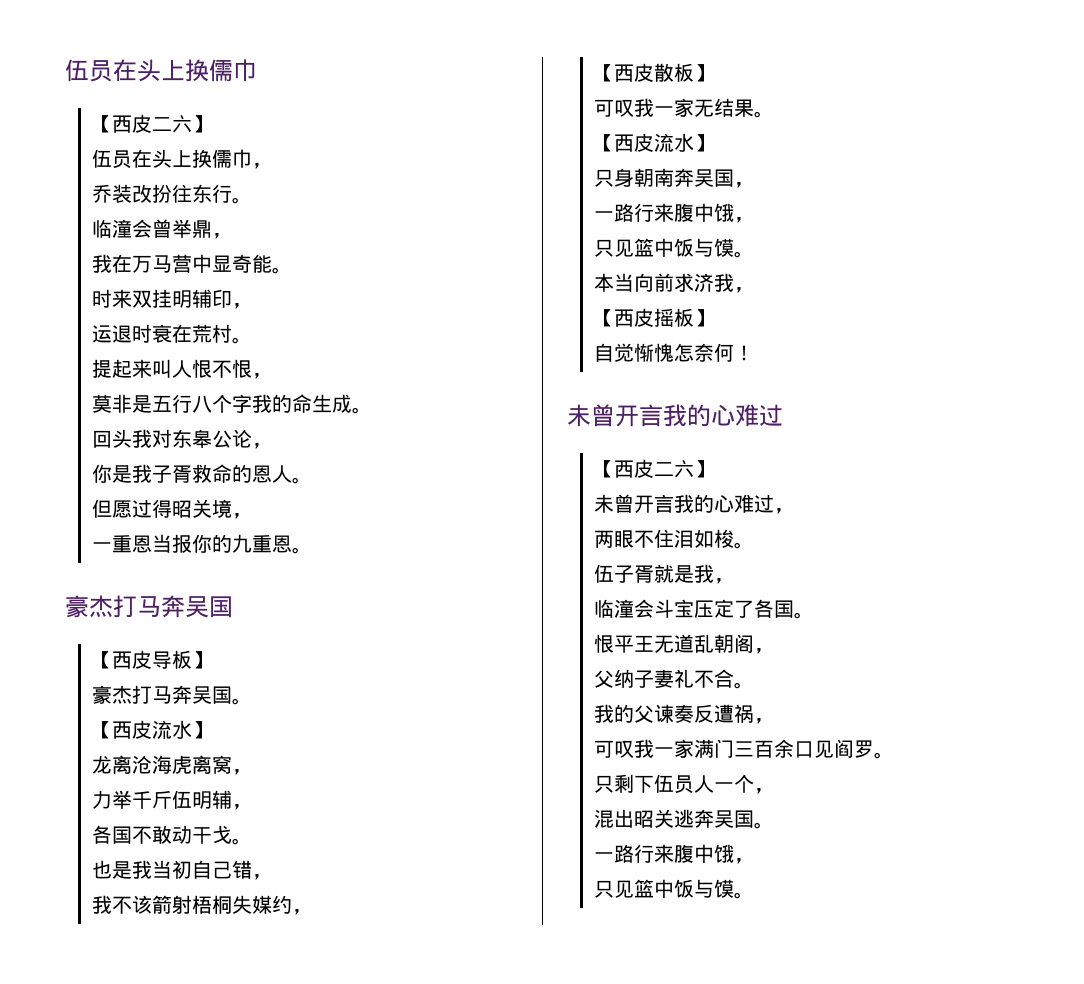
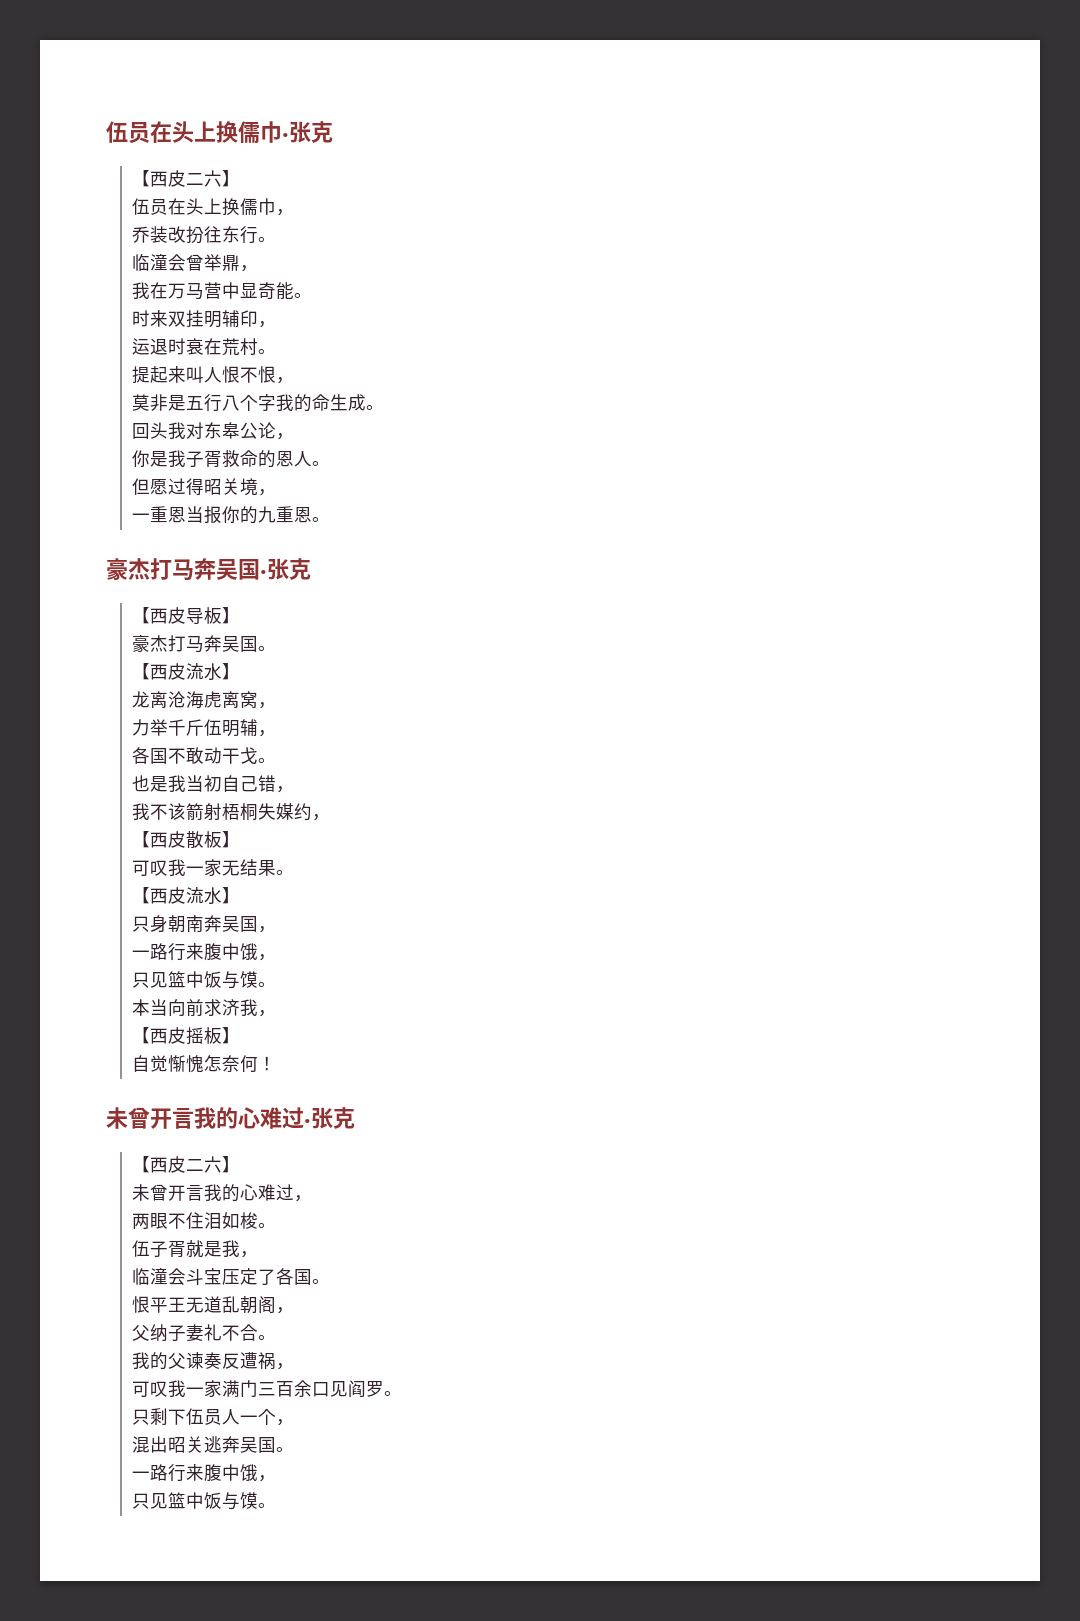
[65,59,257,82] 伍员在头上换儒巾 -> [106,121,333,144] 伍员在头上换儒巾·张克
(233, 607) none -> [260,558,311,580] ·张克
(783, 415) none -> [304,1107,355,1129] ·张克

